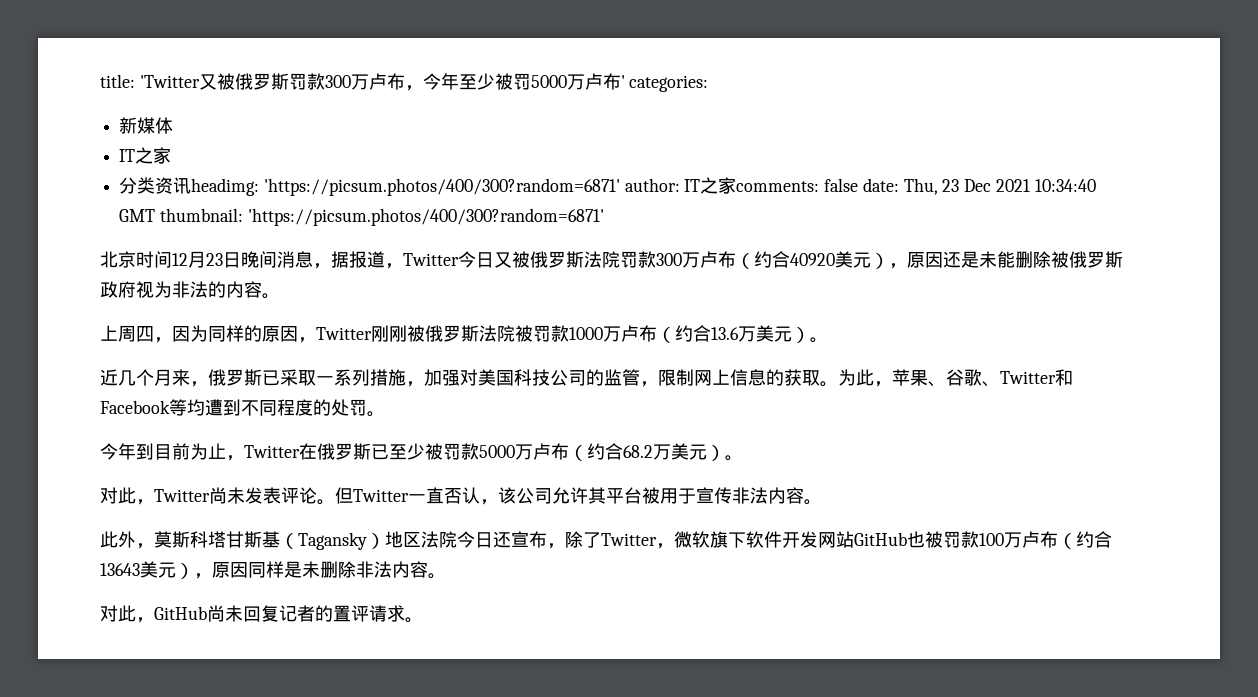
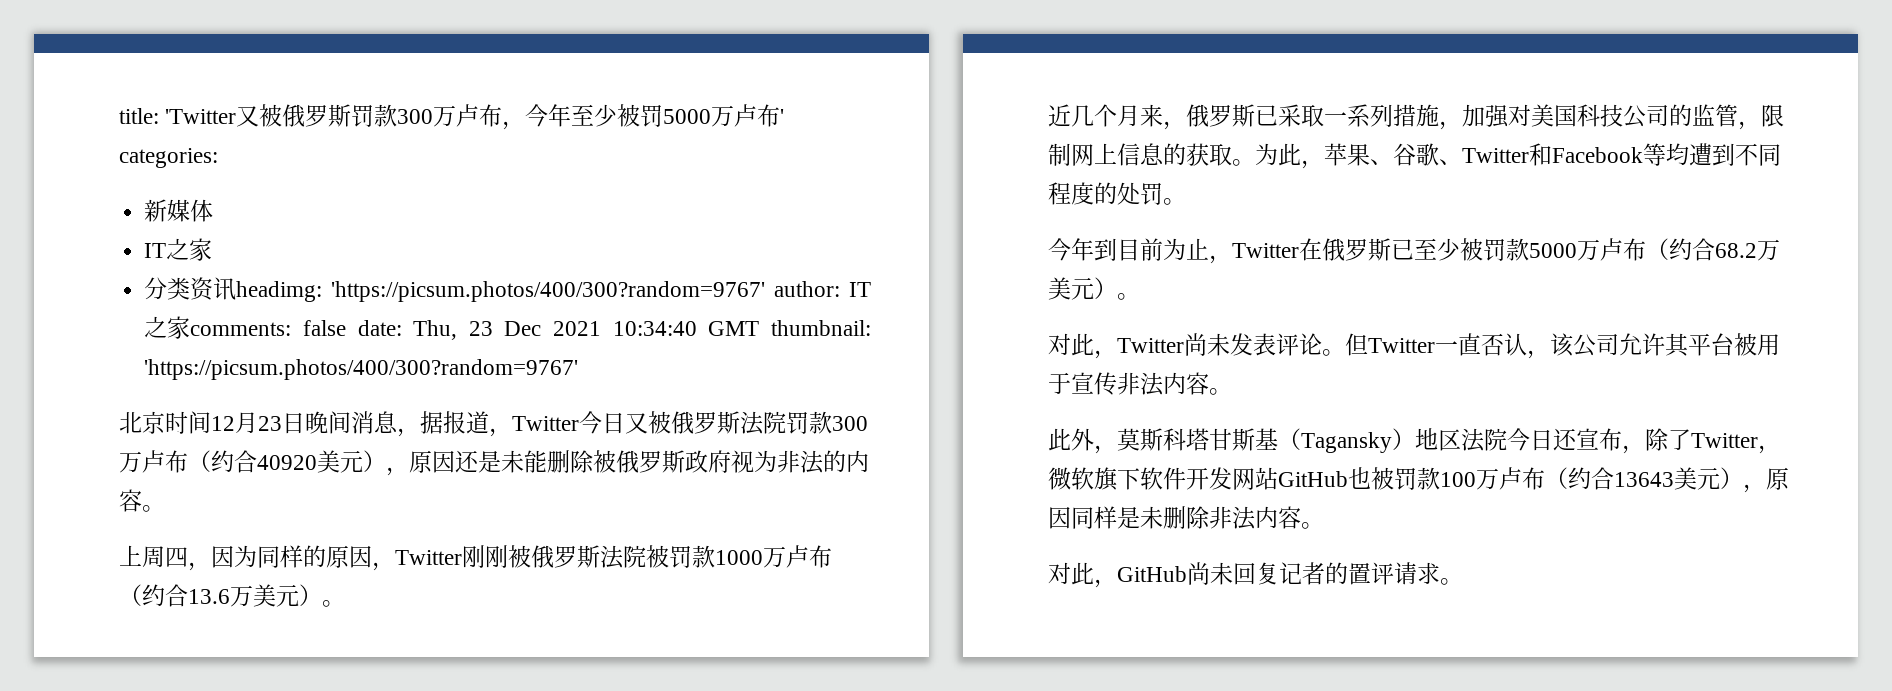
[263,178,620,196] 'https://picsum.photos/400/300?random=6871' -> [331,281,766,302] 'https://picsum.photos/400/300?random=9767'
[247,208,604,226] 'https://picsum.photos/400/300?random=6871' -> [144,359,579,380] 'https://picsum.photos/400/300?random=9767'

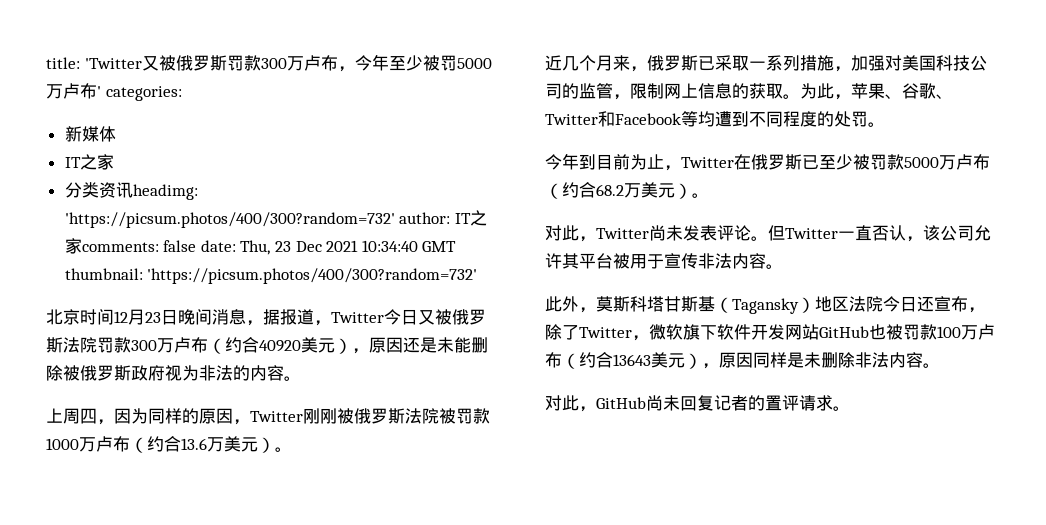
[331,281,766,302] 'https://picsum.photos/400/300?random=9767' -> [64,212,395,228] 'https://picsum.photos/400/300?random=732'
[144,359,579,380] 'https://picsum.photos/400/300?random=9767' -> [147,268,478,284] 'https://picsum.photos/400/300?random=732'

